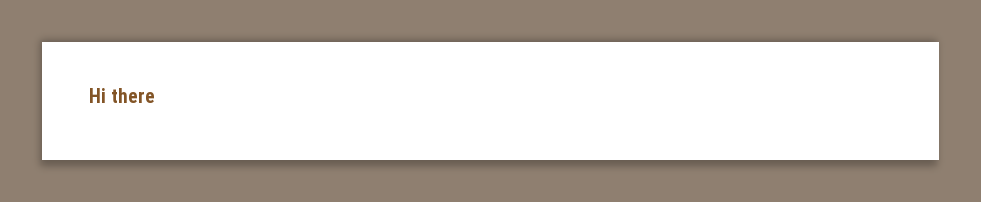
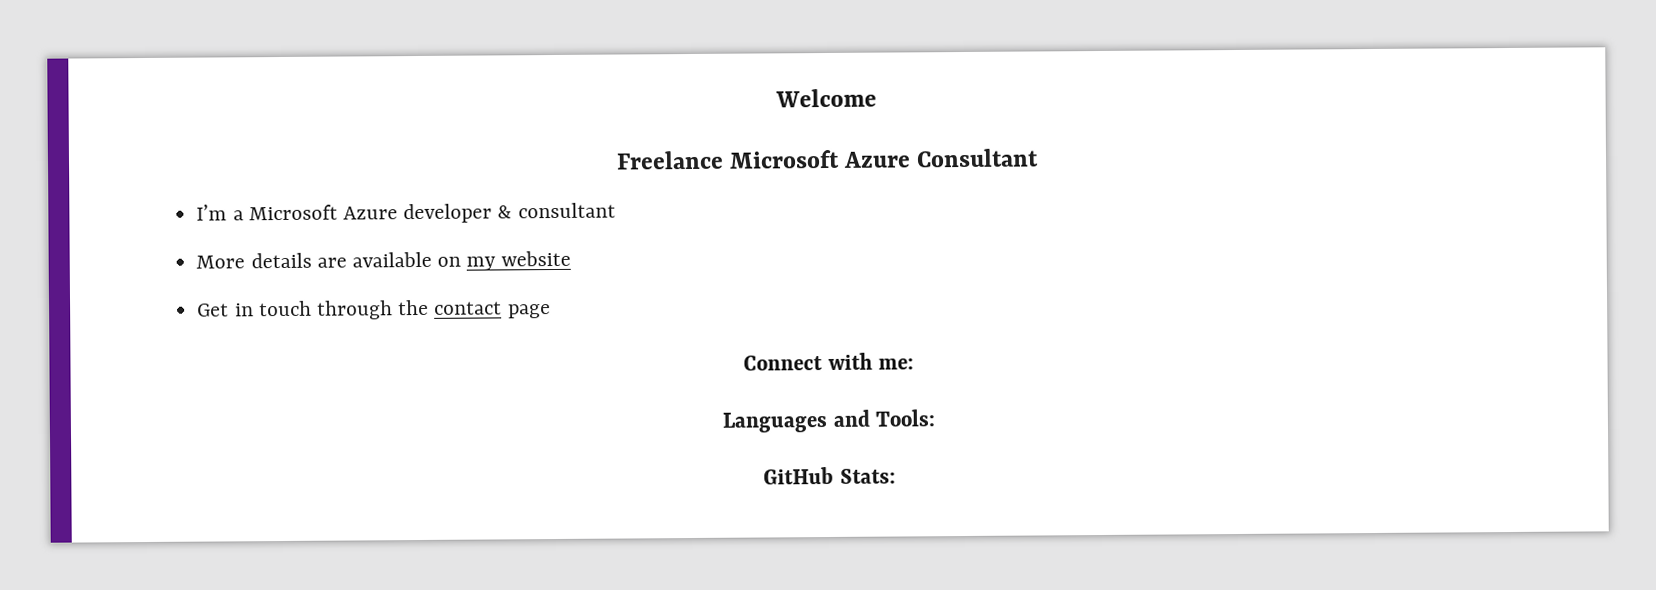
[89,88,156,103] Hi there -> [775,88,877,108] [615,148,1040,170] [196,202,616,224] [196,250,571,271] [197,299,551,320] [743,352,914,371] [722,409,935,433] [763,466,896,485] Welcome // Freelance Microsoft Azure Consultant // I’m a Microsoft Azure developer & consultant // More details are available on my website // Get in touch through the contact page // Connect with me: // Languages and Tools: // GitHub Stats:

